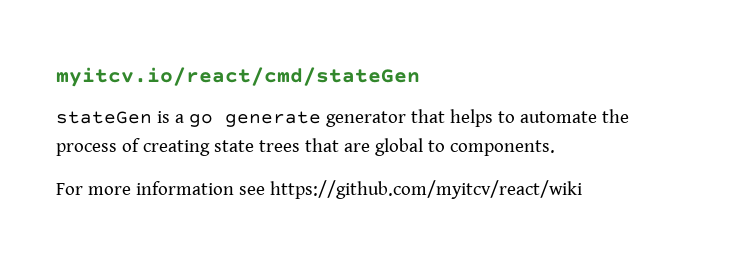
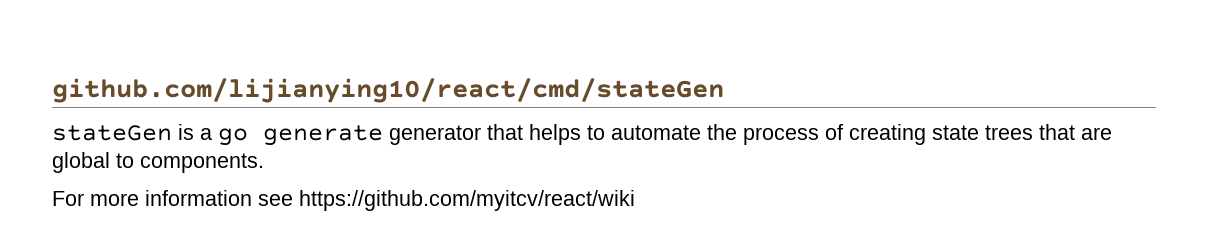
[56,67,420,87] myitcv.io/react/cmd/stateGen -> [52,78,724,103] github.com/lijianying10/react/cmd/stateGen

